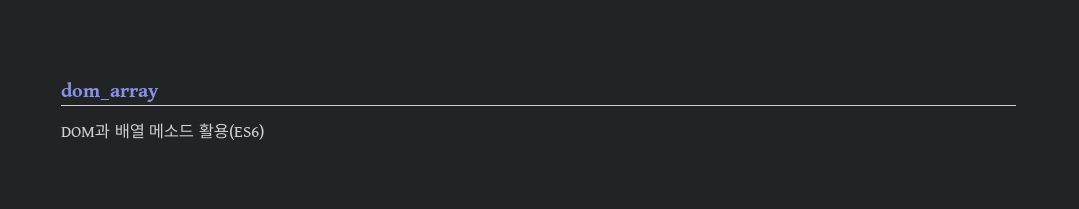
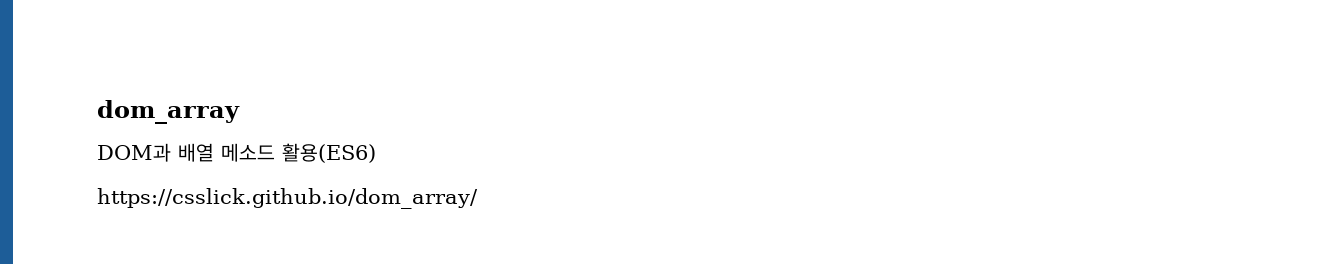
(264, 131) none -> [97,188,478,209] // https://csslick.github.io/dom_array/

